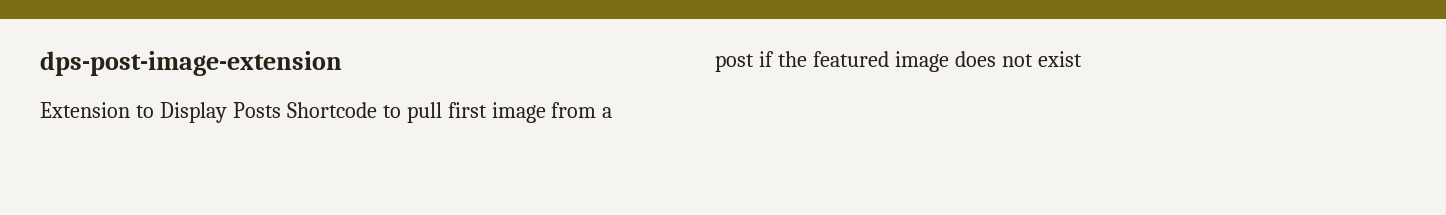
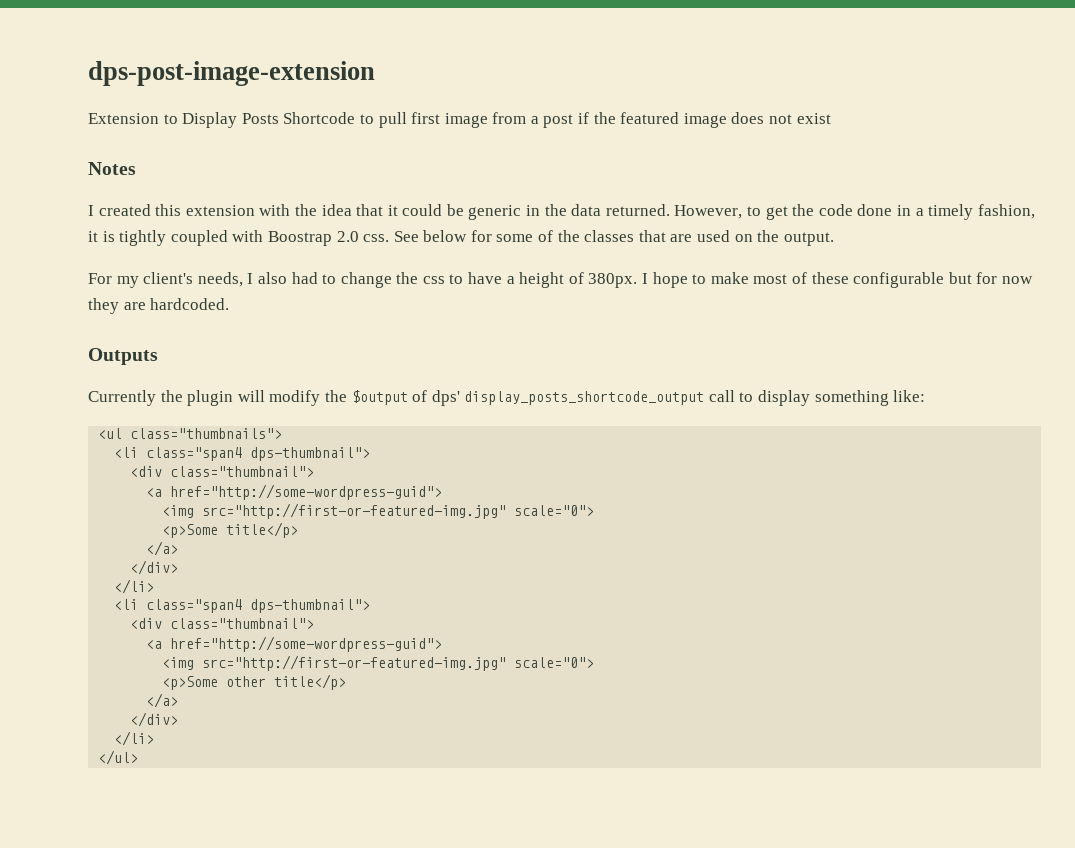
(1082, 59) none -> [88,162,136,175] [88,204,1035,220] [88,230,834,246] [88,272,1033,288] [88,298,230,314] [88,348,158,365] [88,390,926,406] [98,428,283,439] [114,447,371,461] [130,466,315,477] [146,484,443,500] [162,503,595,519] [162,522,299,538] [146,541,179,556] [130,560,179,575] [114,579,155,594] [114,599,371,613] [130,618,315,629] [146,636,443,652] [162,655,595,671] [162,674,347,690] [146,693,179,708] [130,712,179,727] [114,731,155,746] [98,750,139,765] // Notes // I created this extension with the idea that it could be generic in the data returned. However, to get the code done in a timely fashion, it is tightly coupled with Boostrap 2.0 css. See below for some of the classes that are used on the output. // For my client's needs, I also had to change the css to have a height of 380px. I hope to make most of these configurable but for now they are hardcoded. // Outputs // Currently the plugin will modify the $output of dps' display_posts_shortcode_output call to display something like: // <ul class="thumbnails"> // <li class="span4 dps-thumbnail"> // <div class="thumbnail"> // <a href="http://some-wordpress-guid"> // <img src="http://first-or-featured-img.jpg" scale="0"> // <p>Some title</p> // </a> // </div> // </li> // <li class="span4 dps-thumbnail"> // <div class="thumbnail"> // <a href="http://some-wordpress-guid"> // <img src="http://first-or-featured-img.jpg" scale="0"> // <p>Some other title</p> // </a> // </div> // </li> // </ul>

